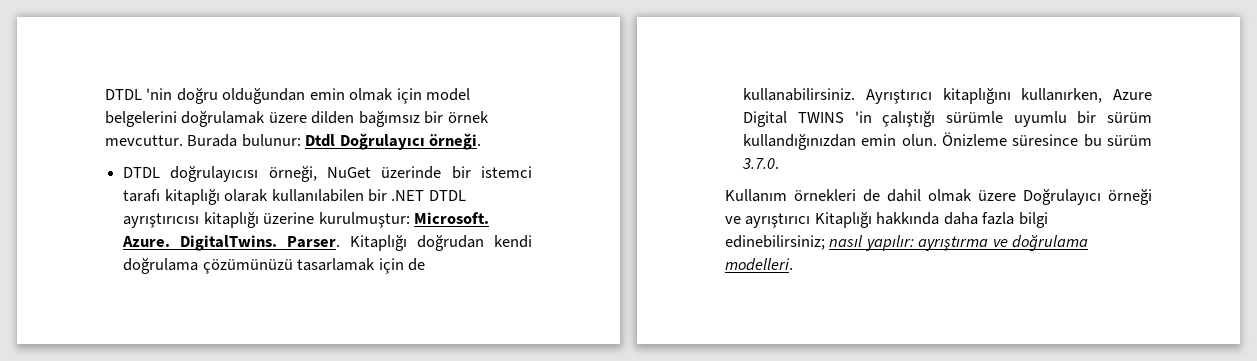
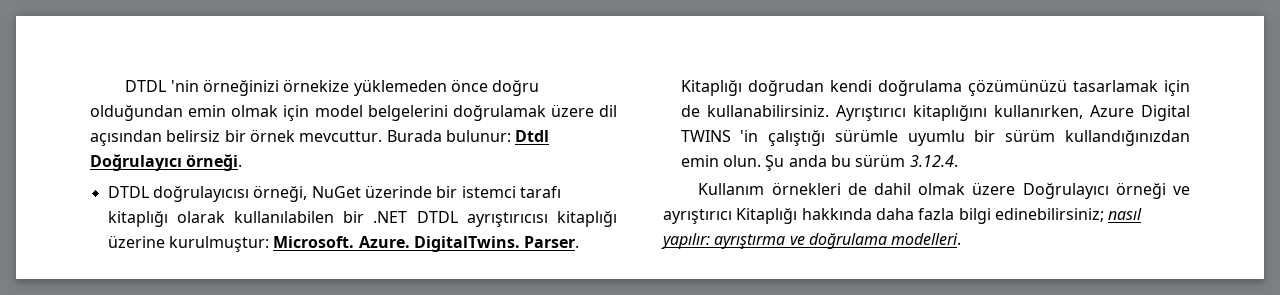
(173, 94) none -> [203,79,488,96] örneğinizi örnekize yüklemeden önce
[311,110,420,127] dilden bağımsız -> [599,105,617,117] [90,130,221,146] dil açısından belirsiz
[942,132,1079,146] Önizleme süresince -> [765,155,827,171] Şu anda
[742,158,780,169] 3.7.0. -> [909,155,958,167] 3.12.4.

